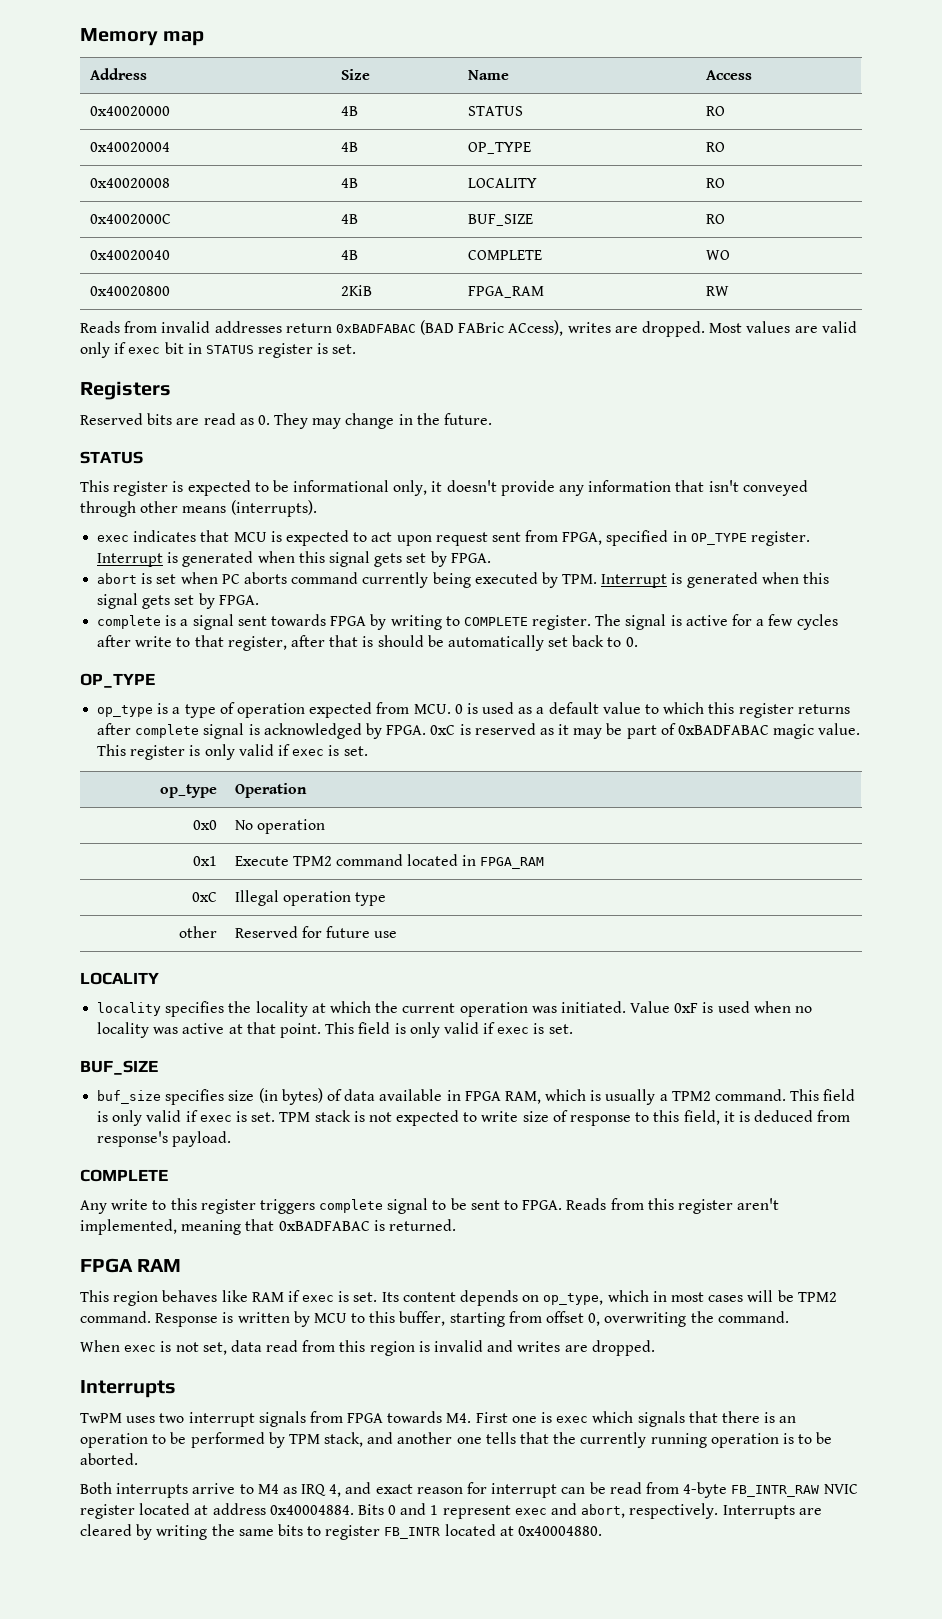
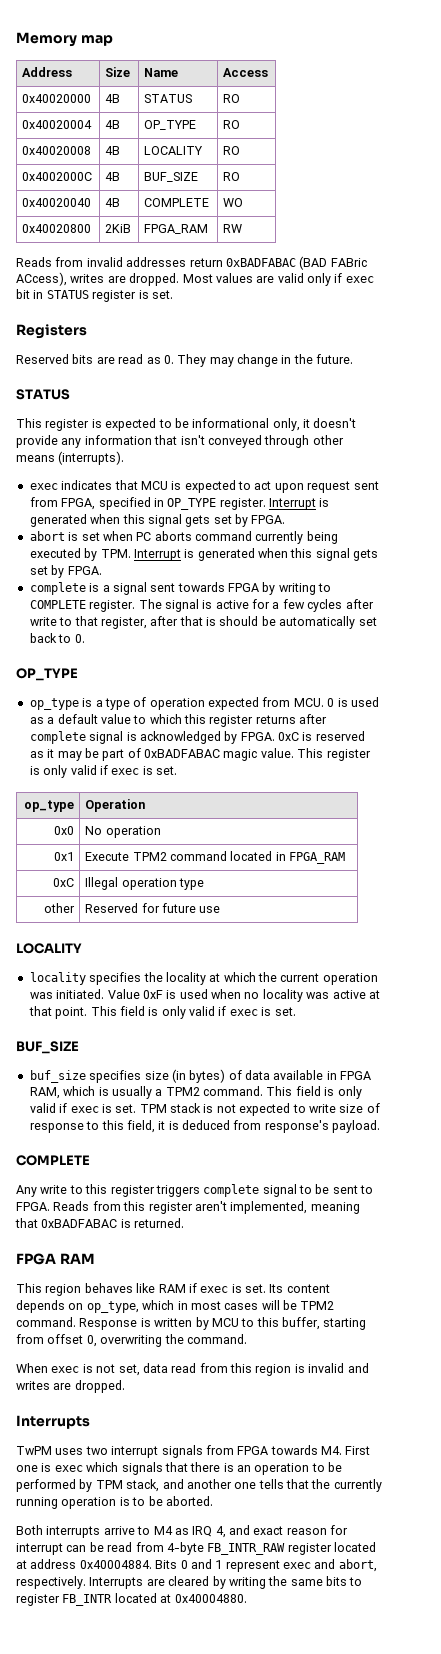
[823,1484,858,1494] NVIC -> (286, 1549) none

